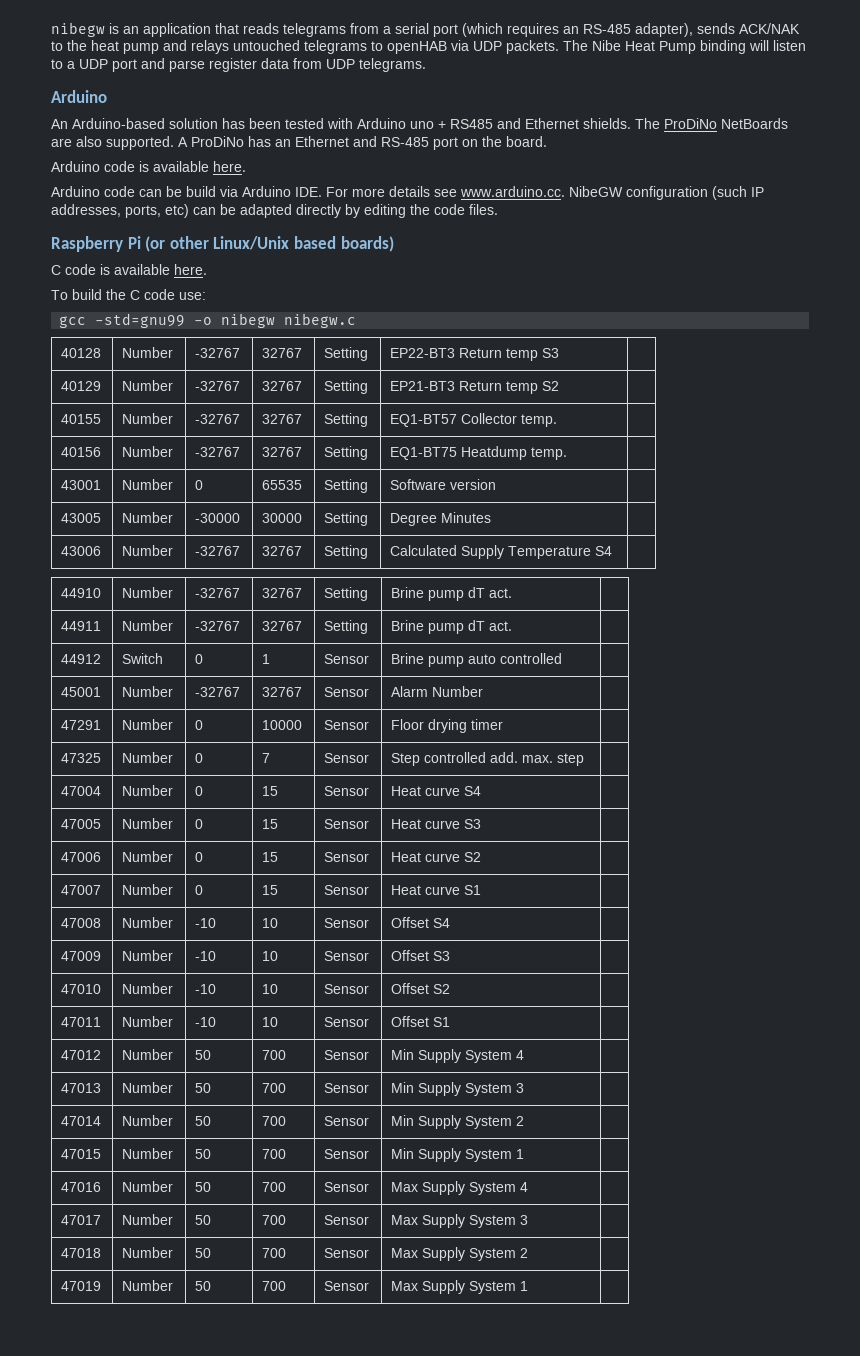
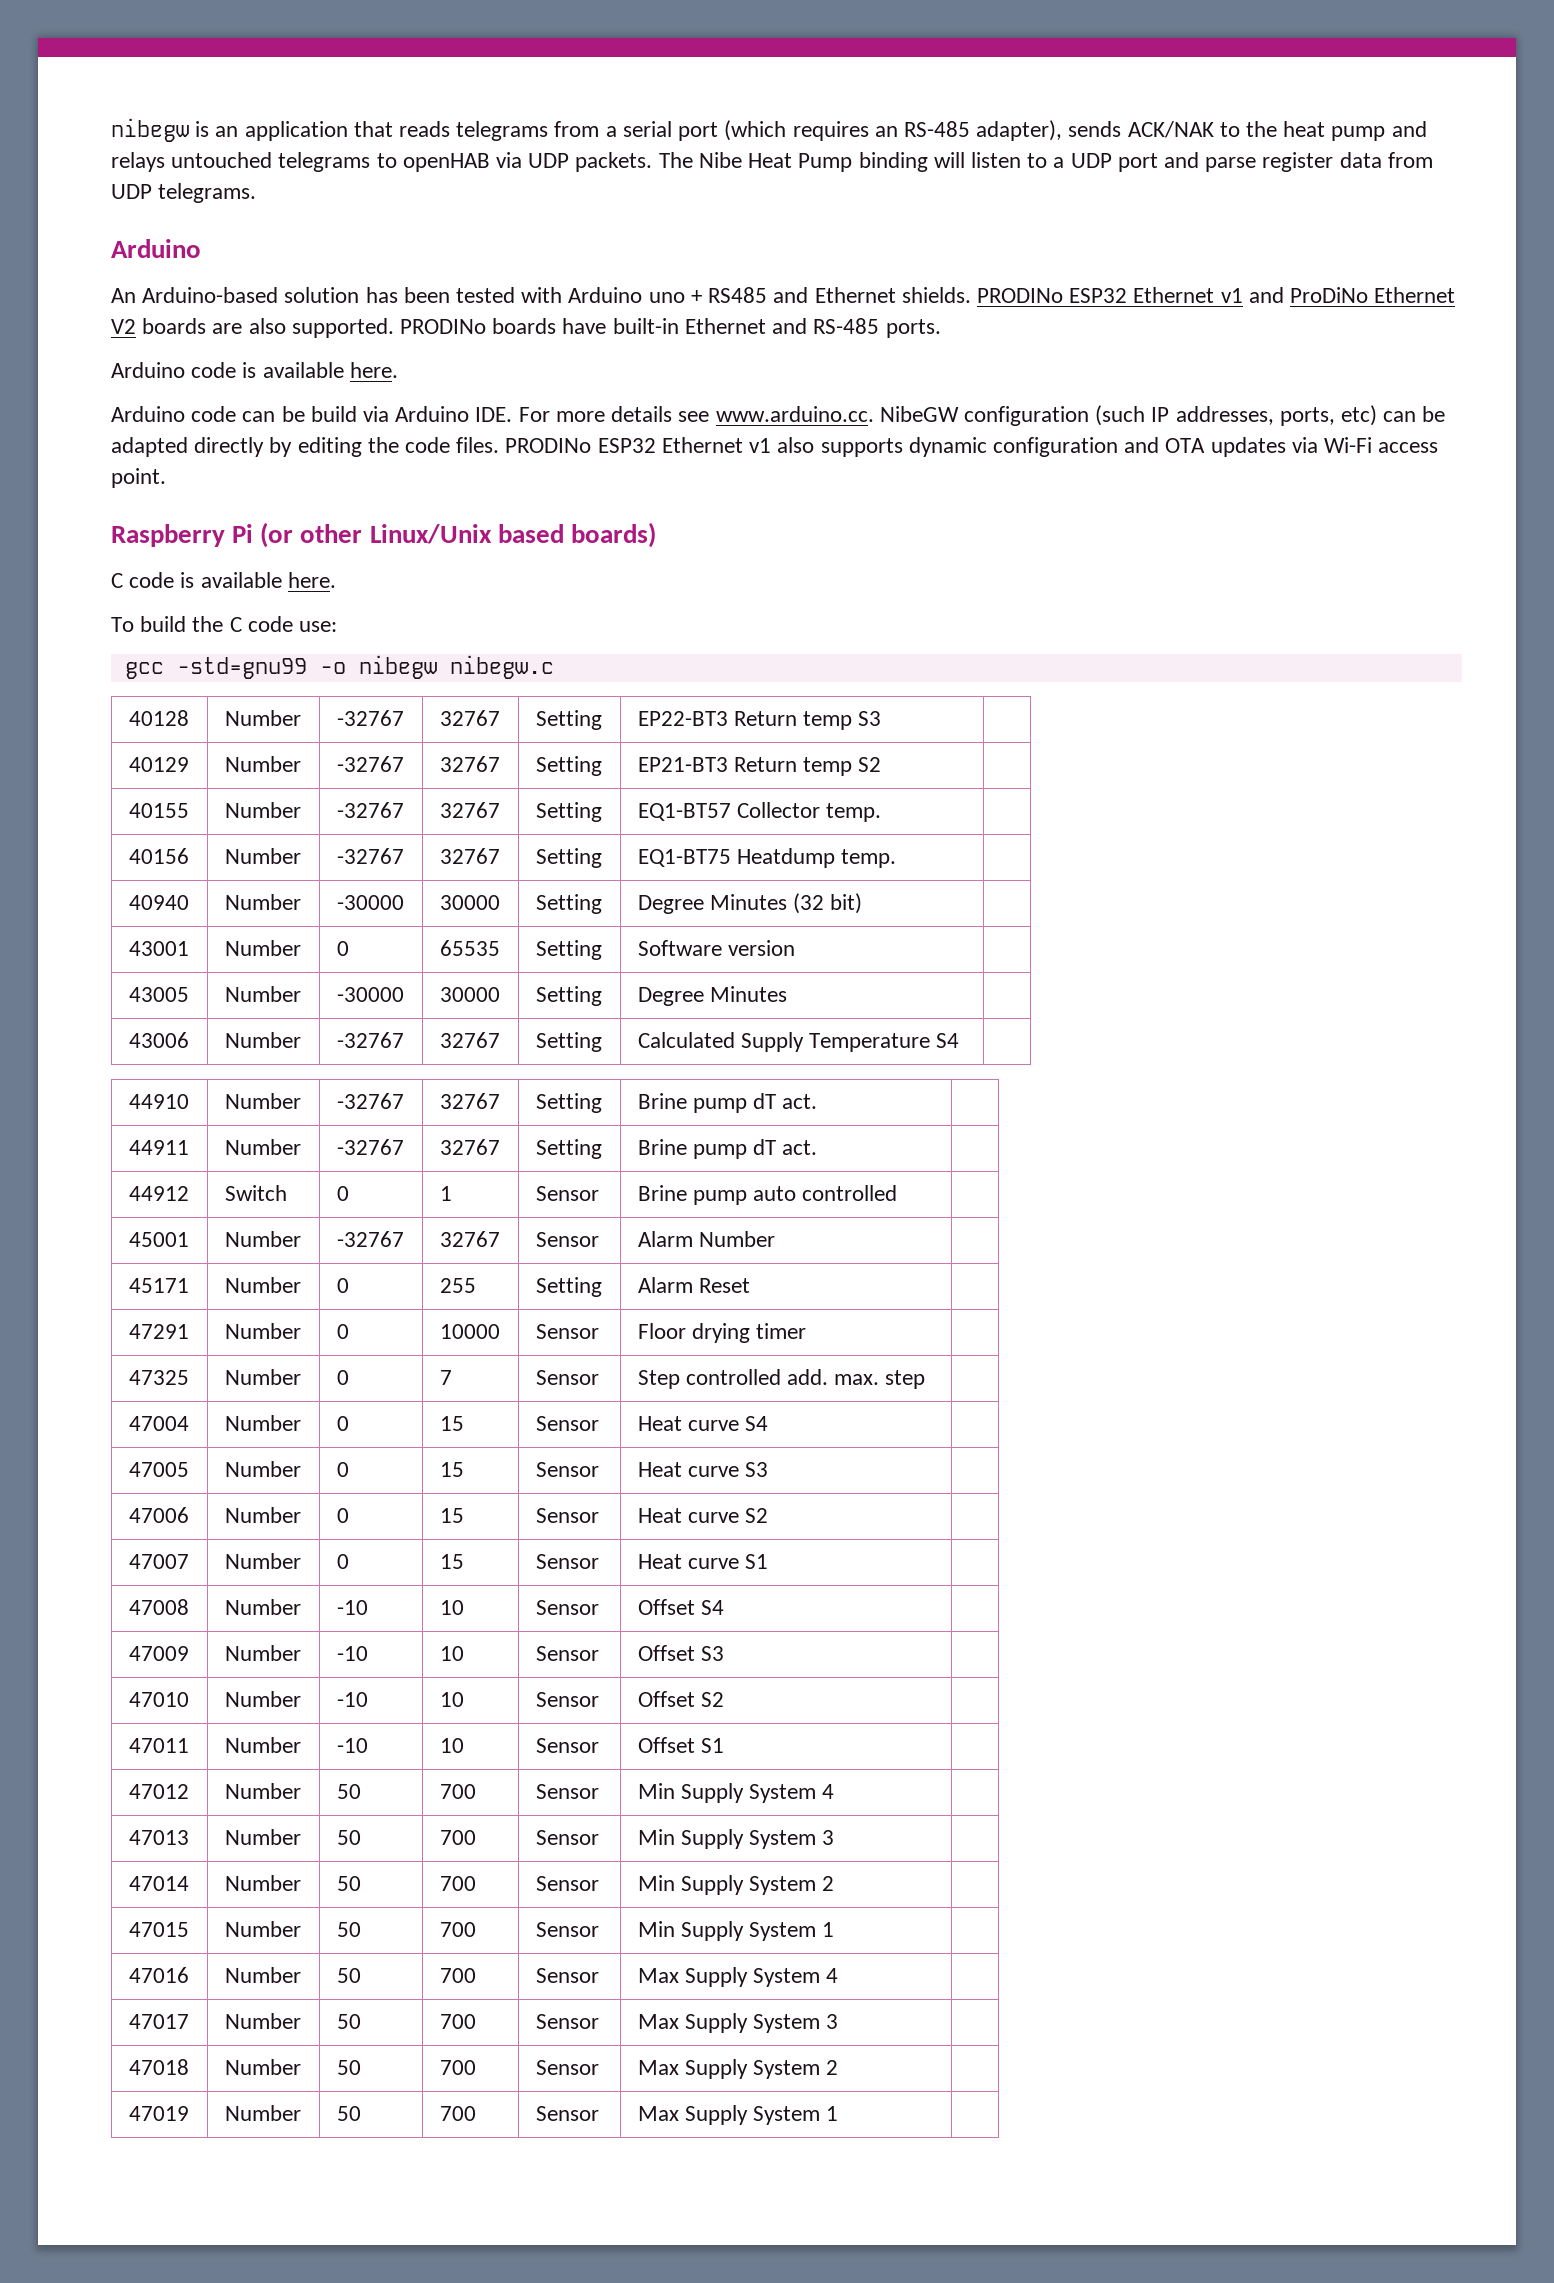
[635,118,788,129] [51,136,547,150] The ProDiNo NetBoards are also supported. A ProDiNo has an Ethernet and RS-485 port on the board. -> [976,287,1456,303] [111,318,941,338] PRODINo ESP32 Ethernet v1 and ProDiNo Ethernet V2 boards are also supported. PRODINo boards have built-in Ethernet and RS-485 ports.
(498, 209) none -> [505,437,1439,457] [111,468,166,488] PRODINo ESP32 Ethernet v1 also supports dynamic configuration and OTA updates via Wi-Fi access point.
(568, 453) none -> [128,895,189,910] [224,894,301,910] [336,895,404,910] [439,895,500,910] [535,894,602,914] [637,893,863,914] // 40940 | Number | -30000 | 30000 | Setting | Degree Minutes (32 bit) |
(484, 691) none -> [128,1278,189,1293] [224,1277,301,1293] [336,1278,349,1293] [439,1278,476,1293] [535,1277,602,1297] [637,1277,750,1293] // 45171 | Number | 0 | 255 | Setting | Alarm Reset |

